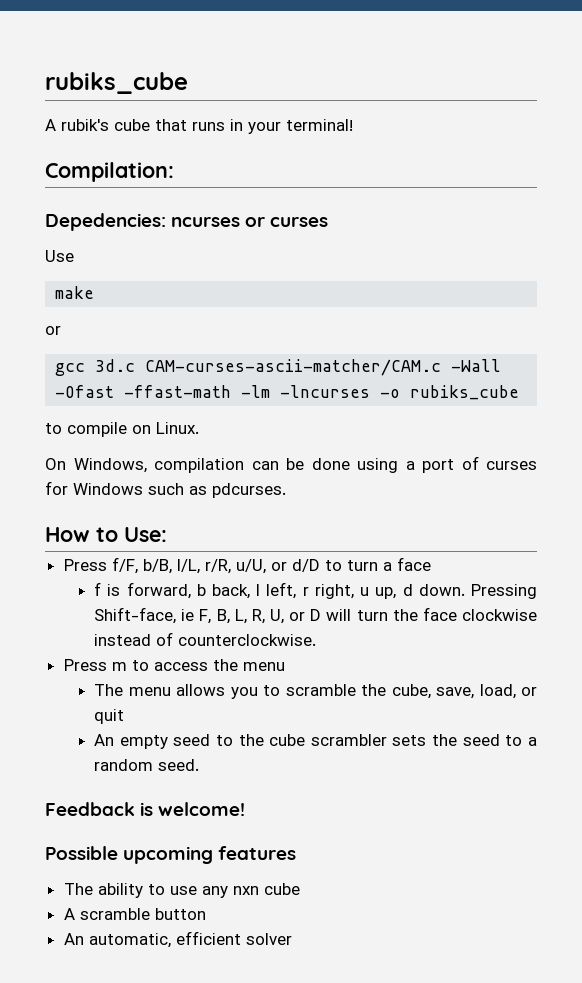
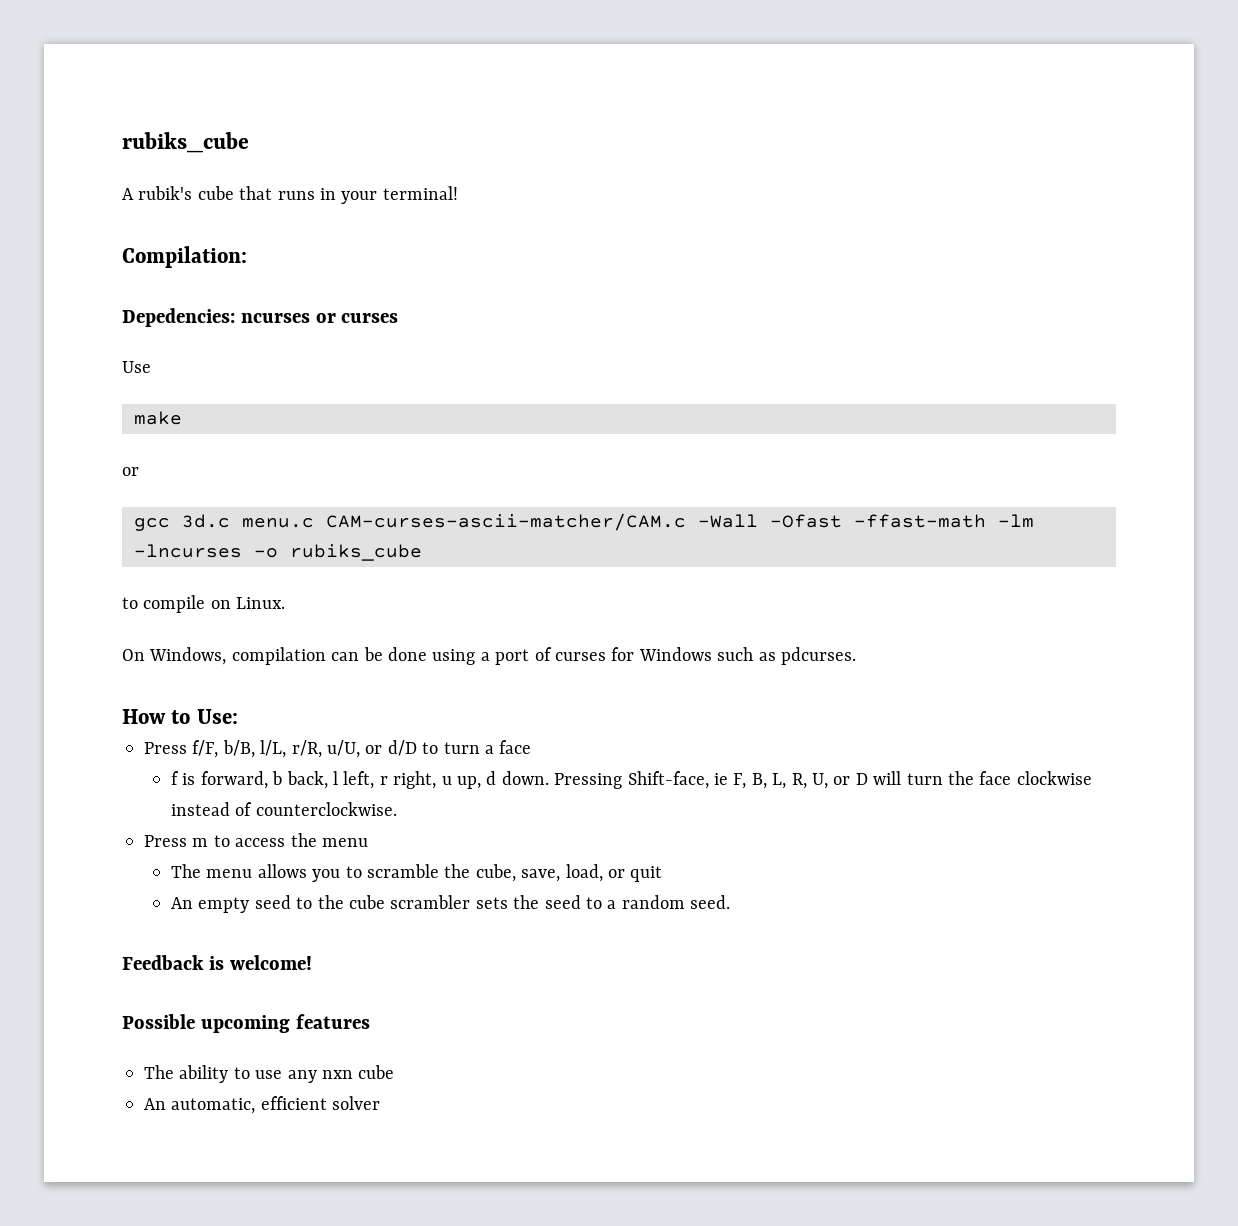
(136, 365) none -> [242,518,314,528] menu.c
[63,908,206,920] // A scramble button -> (395, 1072) none

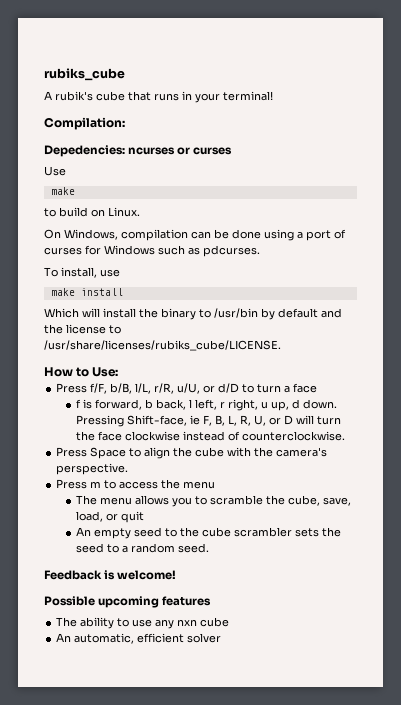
[122,467,139,476] [134,513,1034,531] [134,544,422,561] [122,595,206,613] // or // gcc 3d.c menu.c CAM-curses-ascii-matcher/CAM.c -Wall -Ofast -ffast-math -lm -lncurses -o rubiks_cube // to compile -> [44,207,88,217] // to build
(856, 656) none -> [44,267,120,278] [50,288,123,296] [44,308,342,320] [44,324,121,334] [44,340,281,351] // To install, use // make install // Which will install the binary to /usr/bin by default and the license to /usr/share/licenses/rubiks_cube/LICENSE.
(397, 809) none -> [56,447,328,459] [56,463,129,475] // Press Space to align the cube with the camera's perspective.

